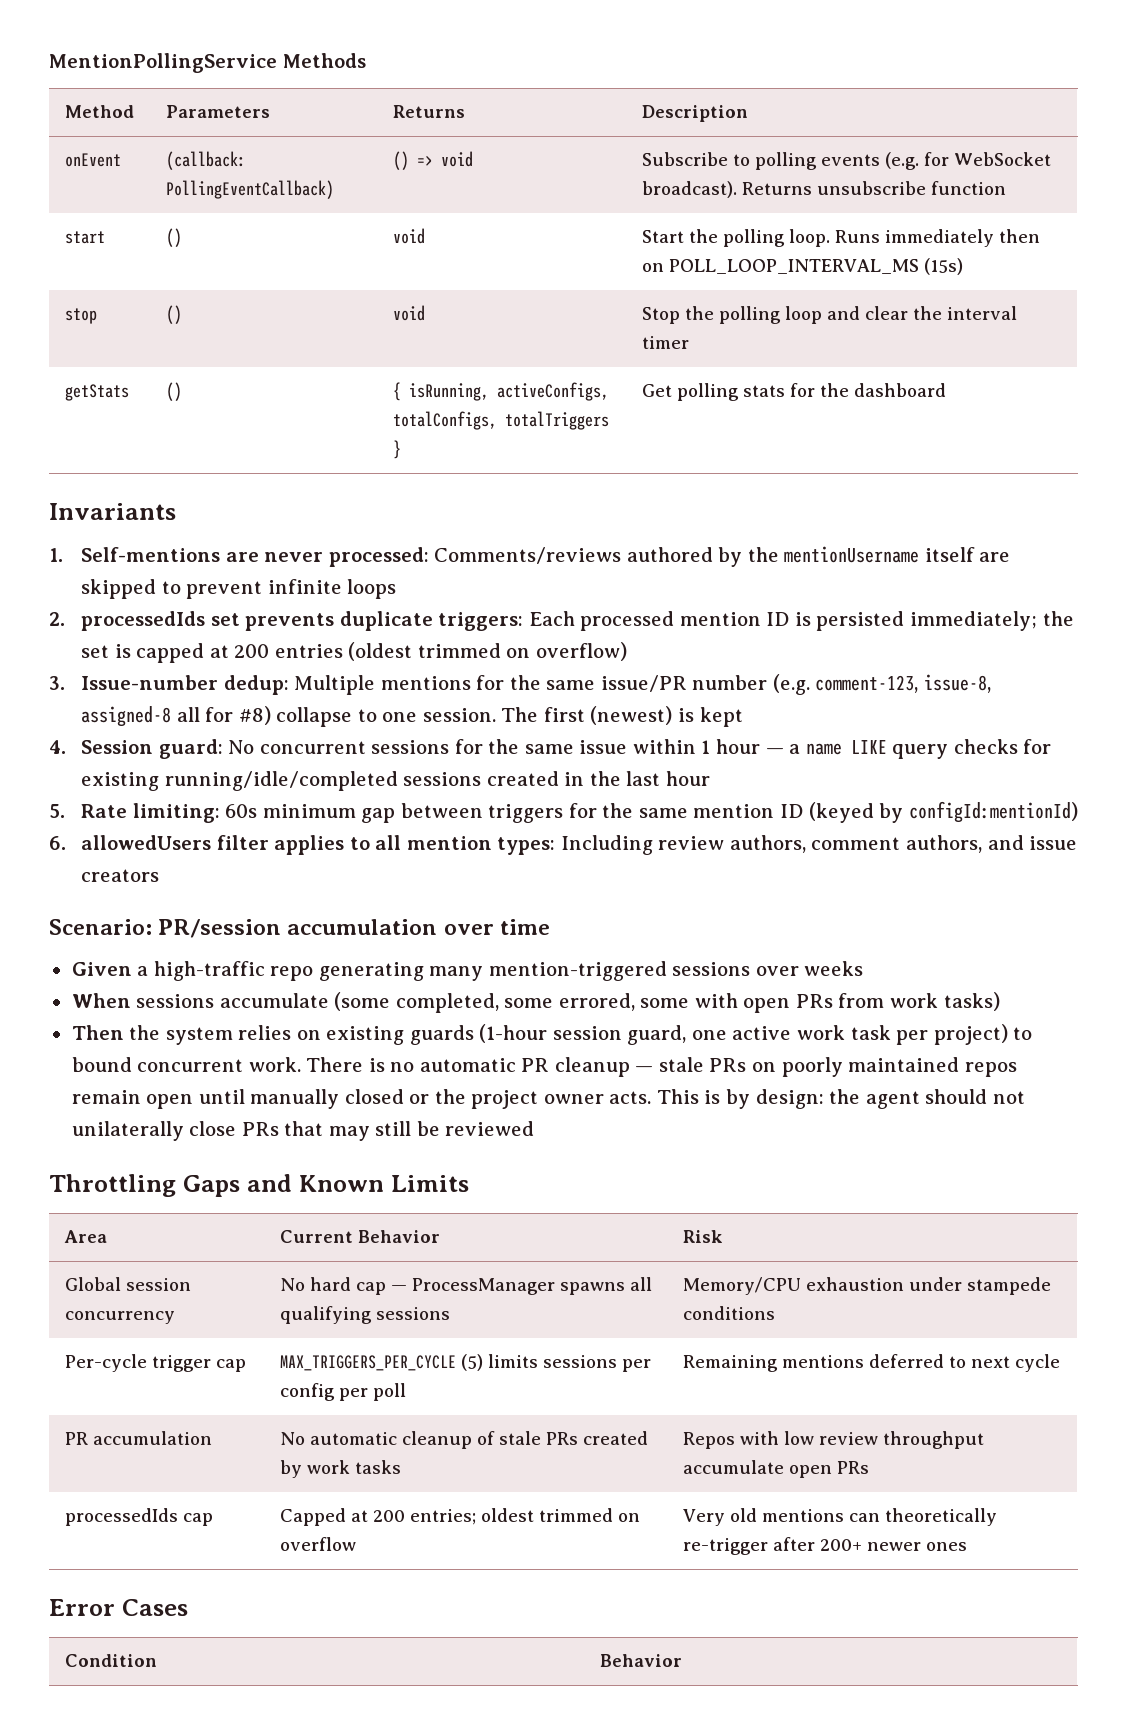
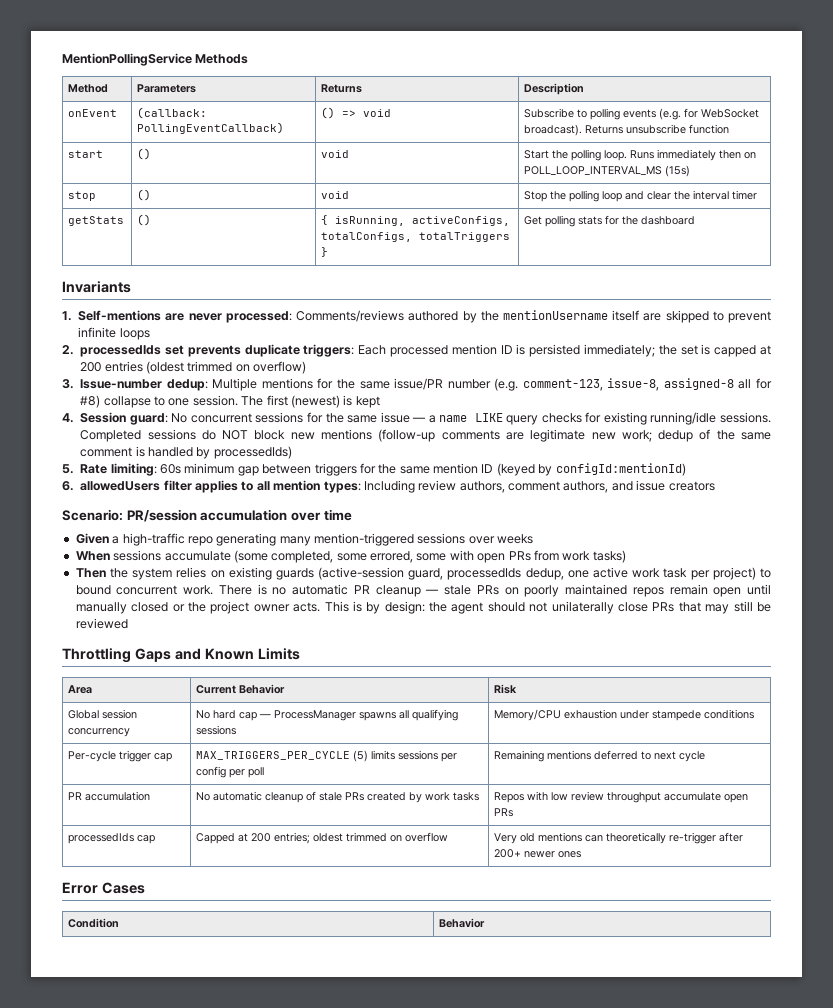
[632,739,760,754] within 1 hour -> (410, 417) none
[164,771,710,791] running/idle/completed sessions created in the last hour -> [650,412,772,425] [80,429,771,442] [80,446,292,459] running/idle sessions. Completed sessions do NOT block new mentions (follow-up comments are legitimate new work; dedup of the same comment is handled by processedIds)
[479,1024,687,1045] (1-hour session guard, -> [318,567,564,580] (active-session guard, processedIds dedup,

